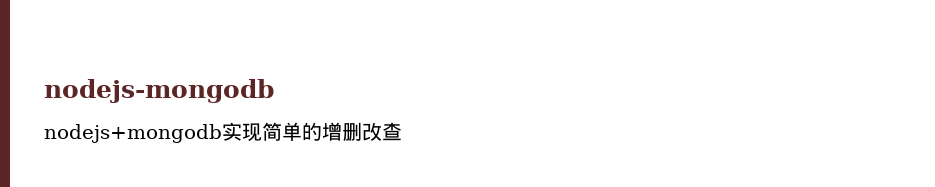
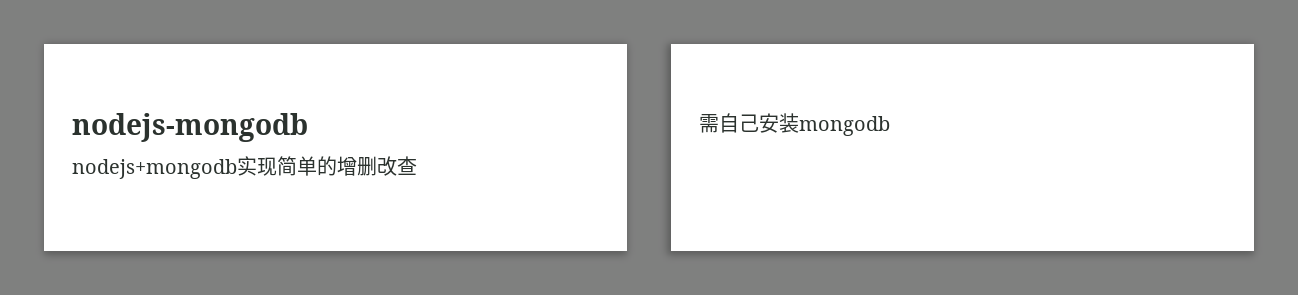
(402, 131) none -> [699,113,890,136] // 需自己安装mongodb

